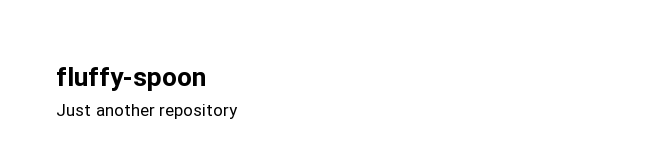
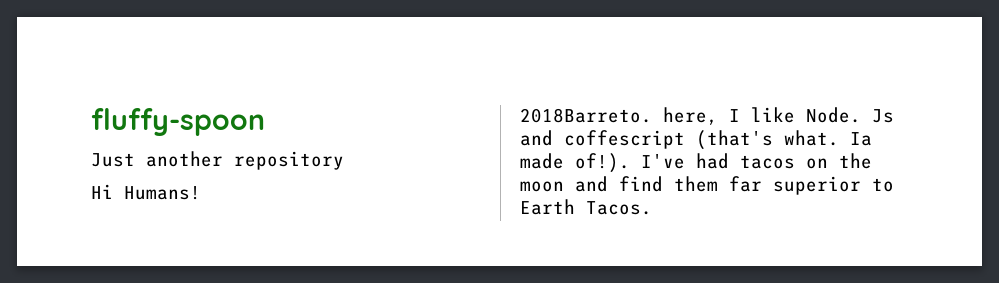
(239, 111) none -> [91,184,201,200] [520,107,894,125] [520,130,872,150] [520,153,872,173] [520,176,894,195] [520,199,652,215] // Hi Humans! // 2018Barreto. here, I like Node. Js and coffescript (that's what. Ia made of!). I've had tacos on the moon and find them far superior to Earth Tacos.

